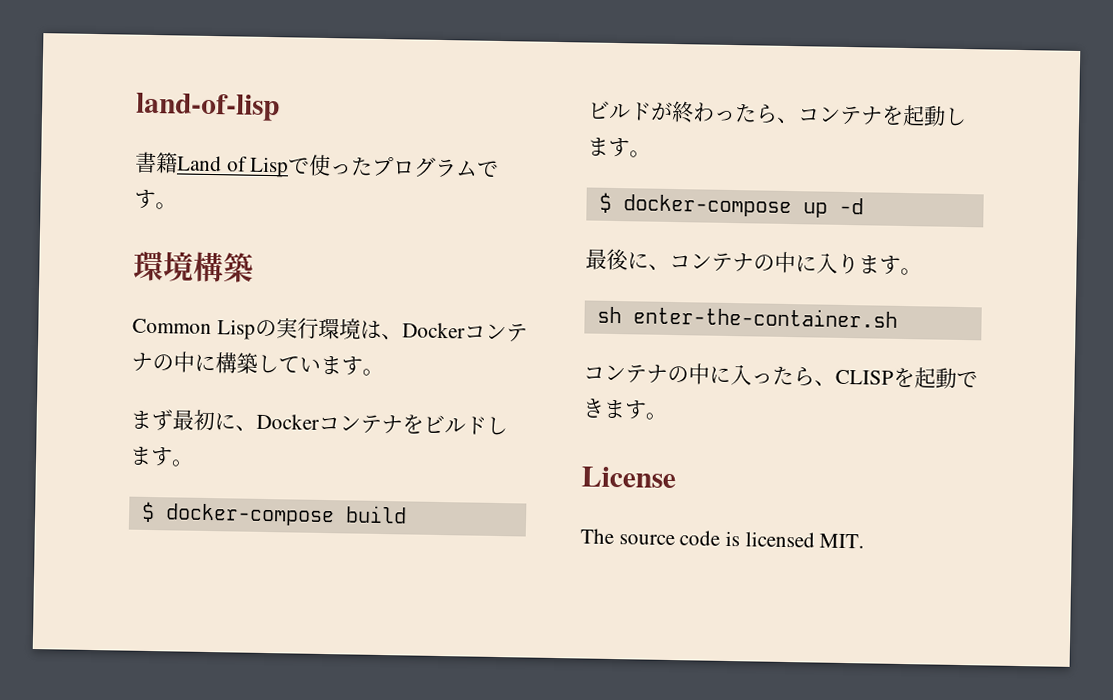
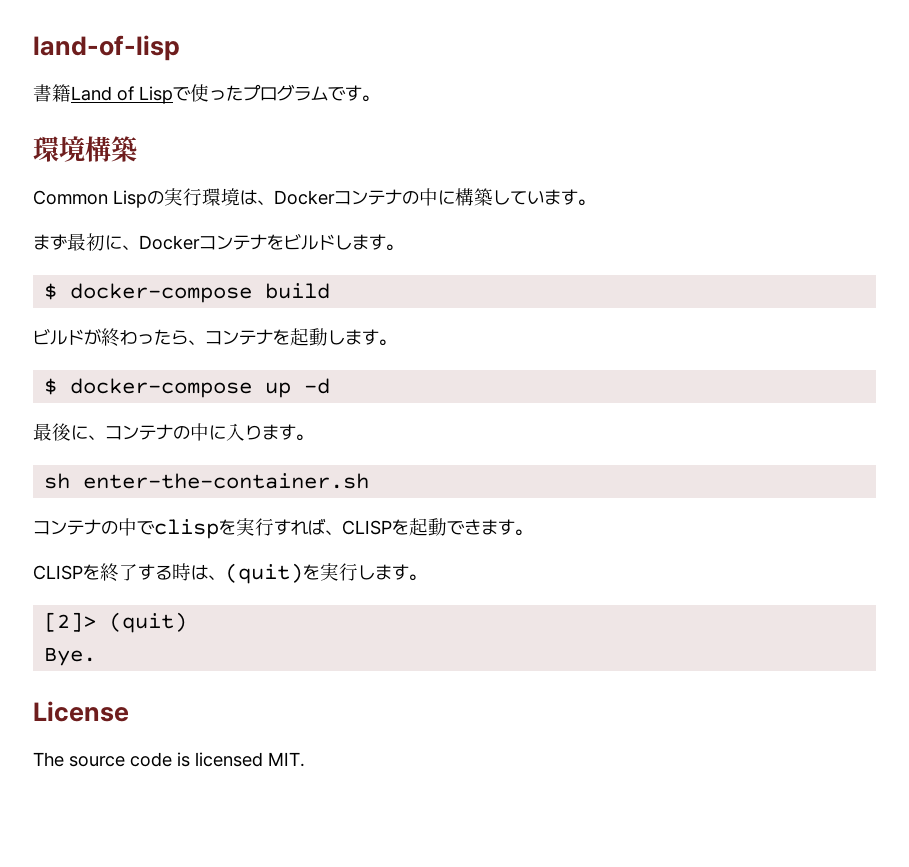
[709,364,815,387] に入ったら -> [137,518,326,539] でclispを実行すれば
(667, 416) none -> [33,563,426,584] [44,612,188,633] [44,647,97,666] // CLISPを終了する時は、(quit)を実行します。 // [2]> (quit) // Bye.

